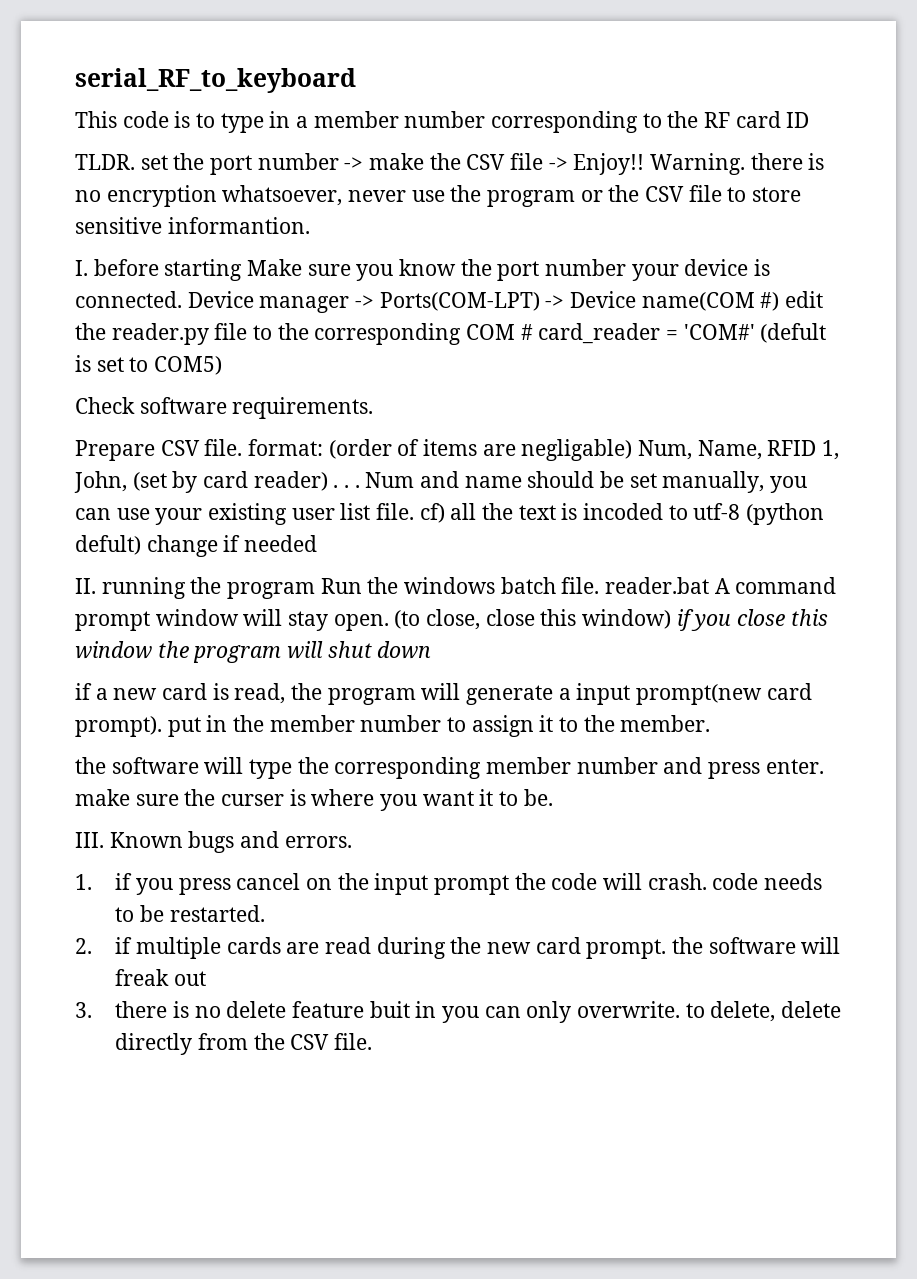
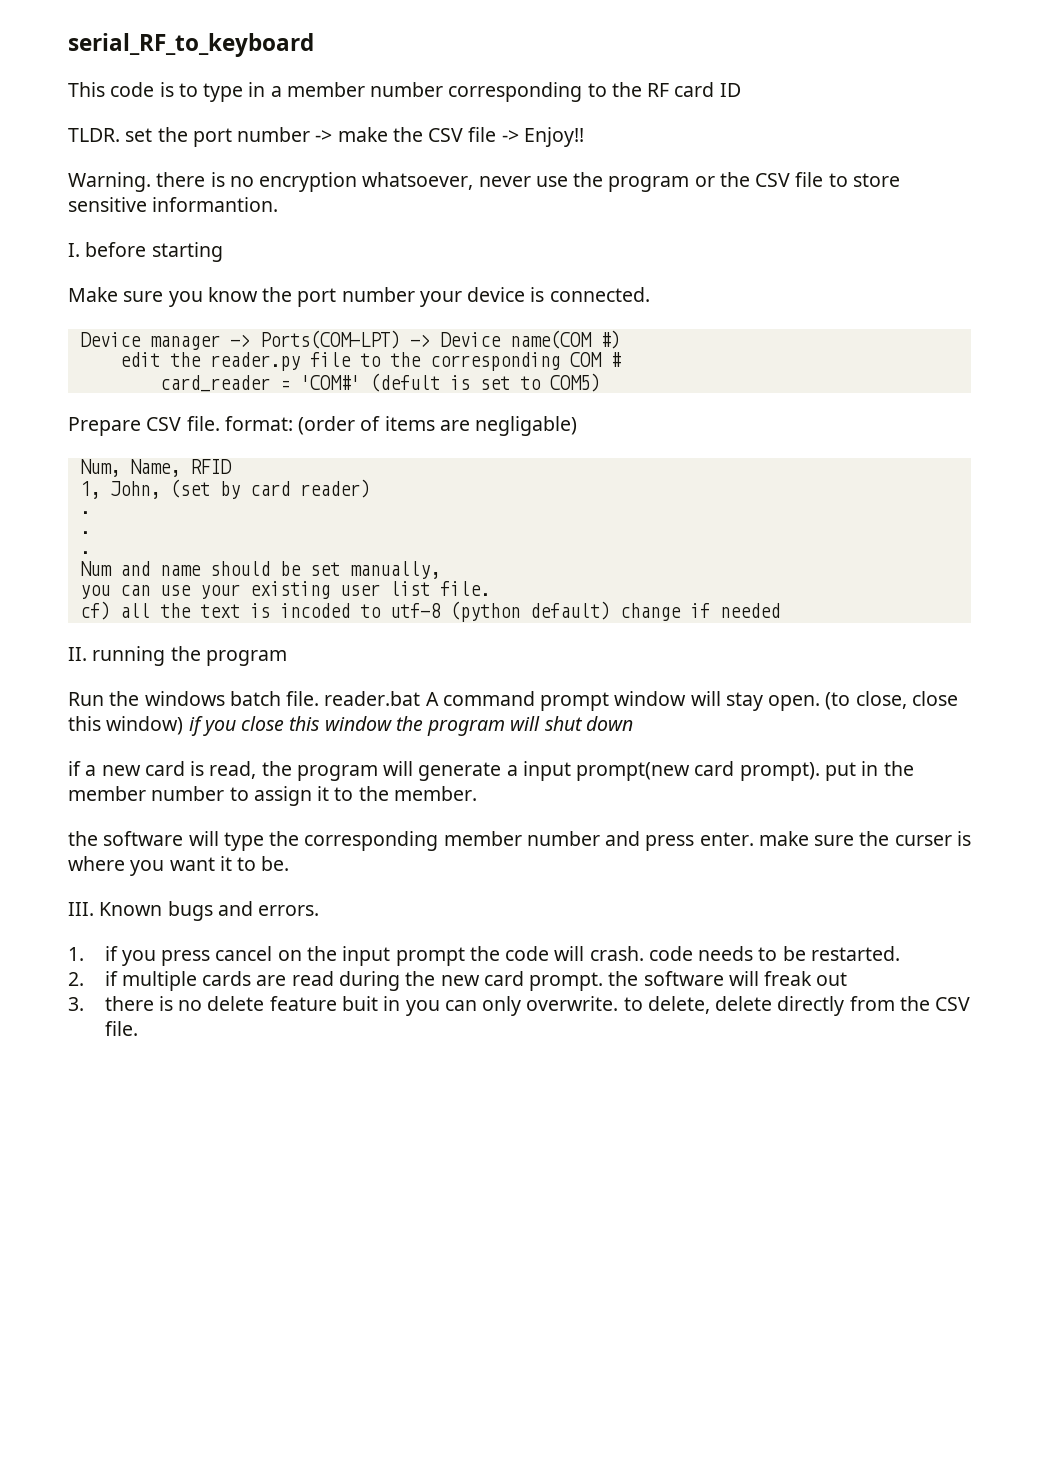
(645, 164) none -> (584, 137) //
(243, 270) none -> (223, 252) //
(182, 299) none -> (650, 294) //
(780, 301) none -> (620, 339) //
(533, 332) none -> (621, 359) //
[75,397,374,419] // Check software requirements. -> (600, 382) none
(633, 450) none -> (578, 426) //
(817, 448) none -> (232, 466) //
[333,485,360,488] . . . -> [79,511,90,514] [79,531,90,534] [79,551,90,554] // . // . // . //
(765, 482) none -> (440, 570) //
(415, 511) none -> (490, 588) //
[75,535,141,555] defult) -> [529,601,610,620] default)
(316, 590) none -> (287, 658) //

